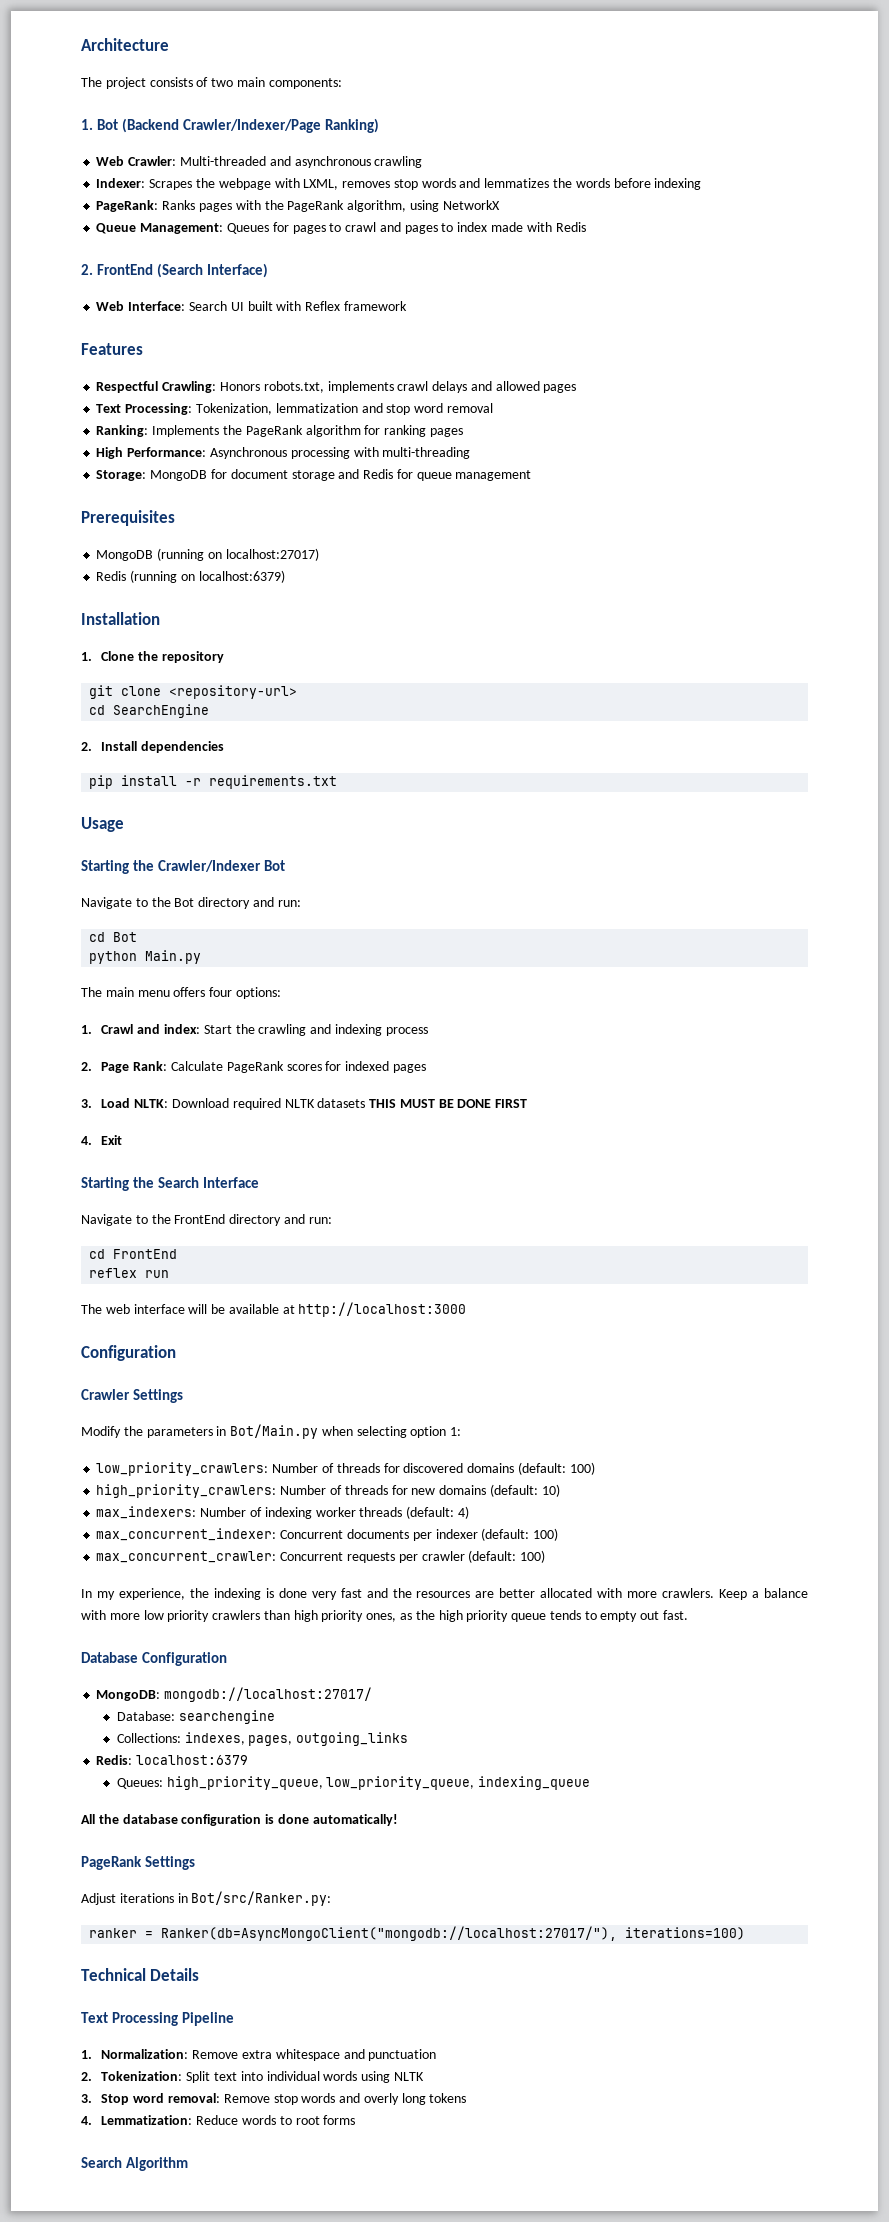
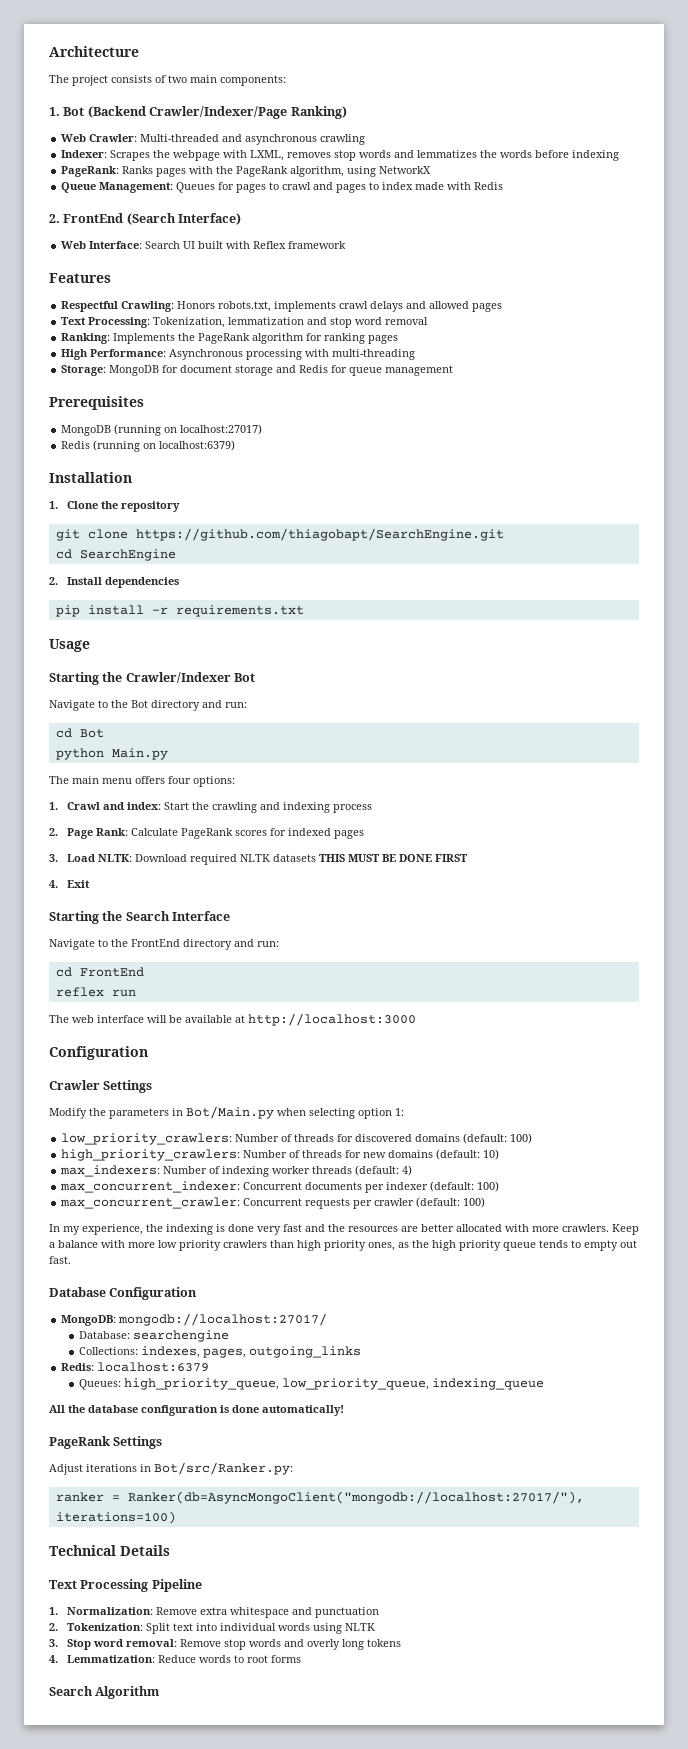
[169,685,298,699] <repository-url> -> [135,528,504,541] https://github.com/thiagobapt/SearchEngine.git

